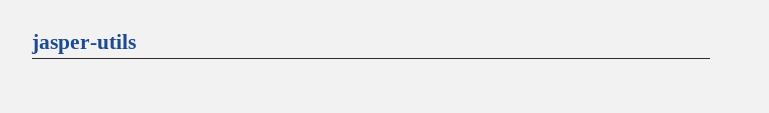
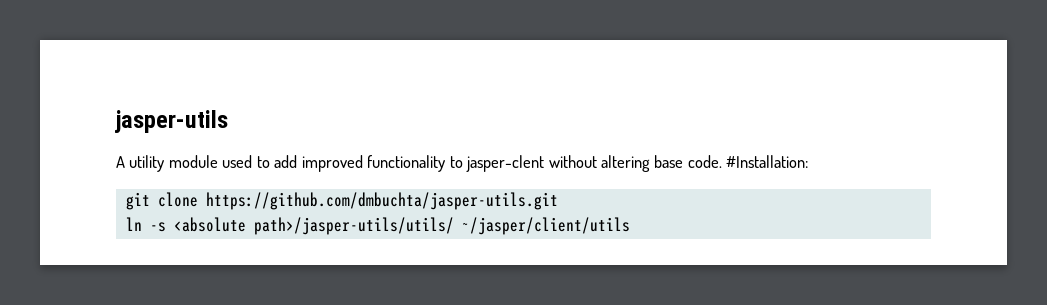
(136, 44) none -> [116,155,809,172] [125,192,558,210] [125,217,630,235] // A utility module used to add improved functionality to jasper-clent without altering base code. #Installation: // git clone https://github.com/dmbuchta/jasper-utils.git // ln -s <absolute path>/jasper-utils/utils/ ~/jasper/client/utils

